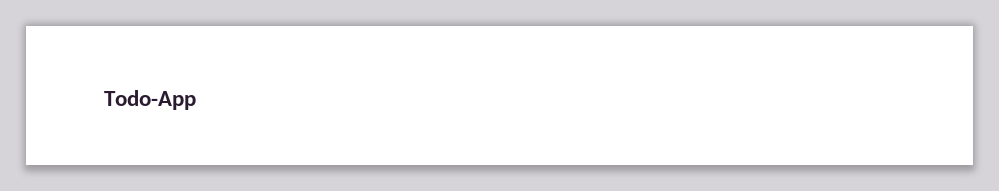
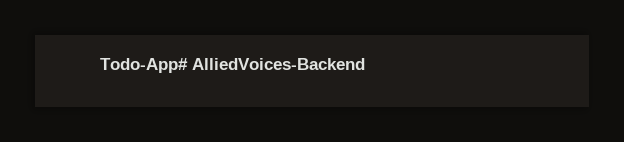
[104,90,196,110] Todo-App -> [100,58,365,73] Todo-App# AlliedVoices-Backend

